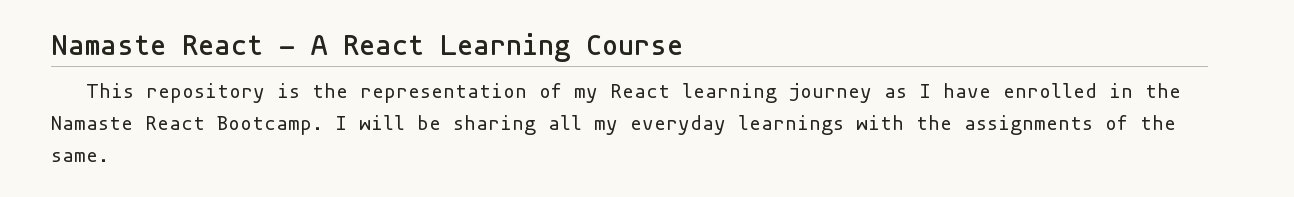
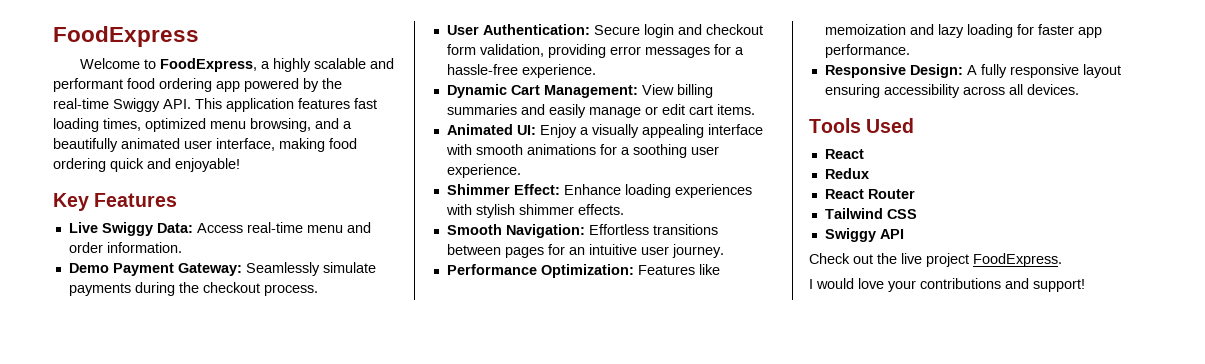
[51,33,683,62] [85,83,1181,103] [51,115,1176,135] [51,152,109,162] Namaste React - A React Learning Course // This repository is the representation of my React learning journey as I have enrolled in the Namaste React Bootcamp. I will be sharing all my everyday learnings with the assignments of the same. -> [53,26,199,47] [80,58,395,72] [53,78,342,92] [53,98,377,112] [53,118,352,132] [53,138,357,152] [53,158,240,172] [53,193,178,211] [68,222,371,236] [68,242,182,253] [68,262,376,276] [68,282,318,296] [446,24,763,38] [446,44,744,58] [446,64,596,78] [446,84,713,98] [446,104,755,118] [446,124,763,138] [445,144,719,158] [446,164,521,178] [446,184,752,198] [445,204,624,218] [446,224,718,238] [446,244,724,258] [446,264,720,278] [824,24,1102,38] [824,44,910,58] [824,64,1121,78] [824,84,1079,98] [809,118,915,133] [824,149,864,159] [824,168,869,179] [824,189,915,199] [824,208,917,219] [824,228,904,242] [809,253,1062,267] [809,278,1085,292] FoodExpress // Welcome to FoodExpress, a highly scalable and performant food ordering app powered by the real-time Swiggy API. This application features fast loading times, optimized menu browsing, and a beautifully animated user interface, making food ordering quick and enjoyable! // Key Features // Live Swiggy Data: Access real-time menu and order information. // Demo Payment Gateway: Seamlessly simulate payments during the checkout process. // User Authentication: Secure login and checkout form validation, providing error messages for a hassle-free experience. // Dynamic Cart Management: View billing summaries and easily manage or edit cart items. // Animated UI: Enjoy a visually appealing interface with smooth animations for a soothing user experience. // Shimmer Effect: Enhance loading experiences with stylish shimmer effects. // Smooth Navigation: Effortless transitions between pages for an intuitive user journey. // Performance Optimization: Features like memoization and lazy loading for faster app performance. // Responsive Design: A fully responsive layout ensuring accessibility across all devices. // Tools Used // React // Redux // React Router // Tailwind CSS // Swiggy API // Check out the live project FoodExpress. // I would love your contributions and support!

